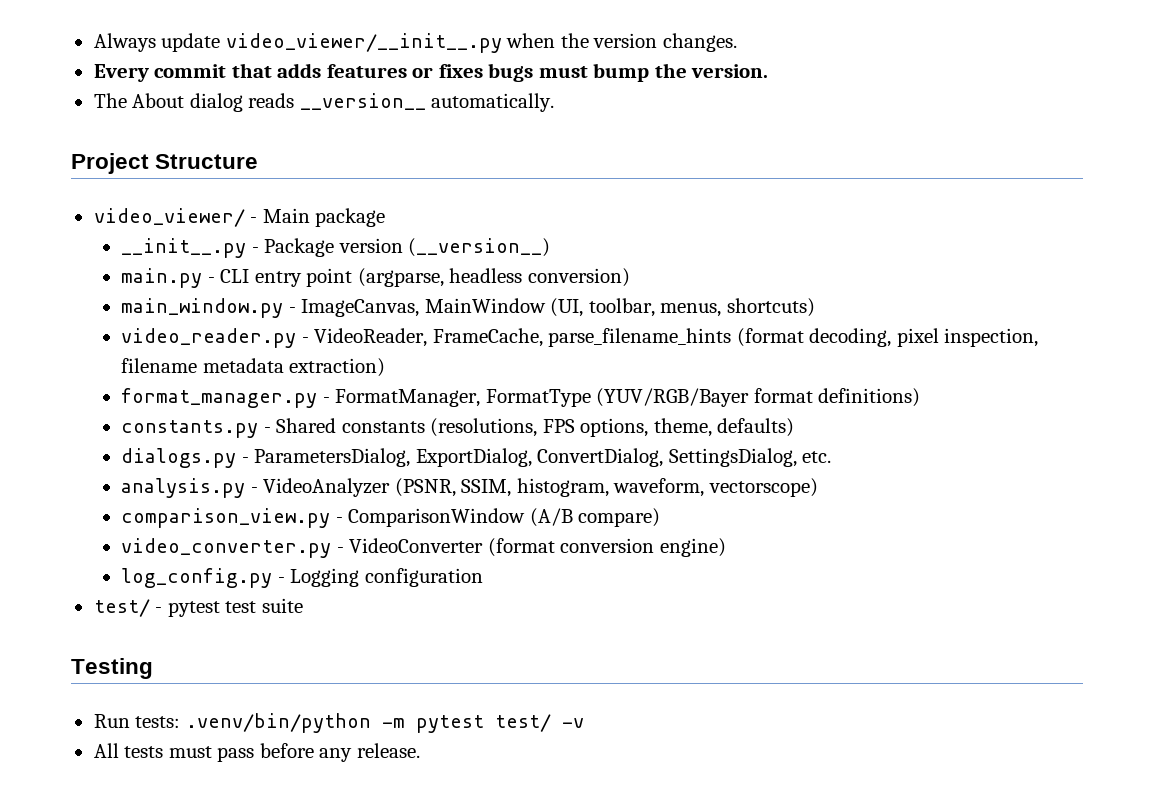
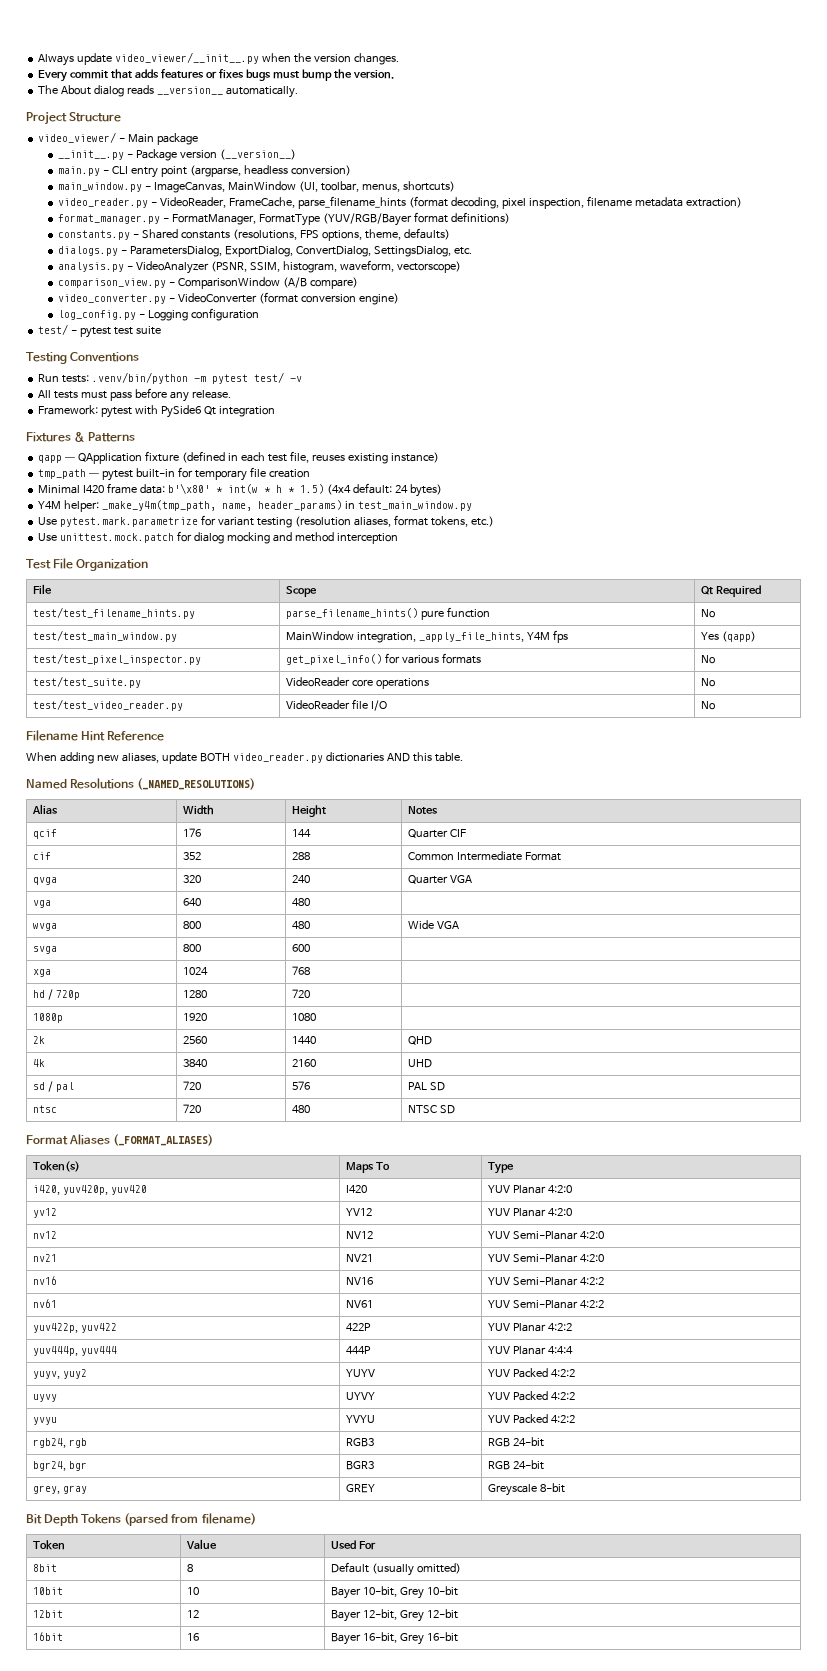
(153, 668) none -> [70,352,140,362] Conventions
(420, 750) none -> [38,405,275,418] [26,432,136,442] [38,451,439,464] [38,467,310,481] [38,483,442,497] [38,500,472,512] [38,515,494,528] [38,531,398,544] [26,558,149,571] [33,584,53,594] [286,586,318,597] [701,585,762,597] [33,607,196,619] [286,607,491,620] [701,609,716,618] [33,630,178,642] [286,630,569,643] [701,631,757,642] [33,653,202,665] [286,653,482,665] [701,655,716,664] [33,676,142,688] [286,677,430,689] [701,678,716,687] [33,699,184,711] [286,699,388,711] [701,701,716,710] [26,730,165,741] [26,752,463,764] [26,778,256,790] [32,804,59,814] [183,805,215,815] [292,805,327,817] [408,806,439,814] [33,829,58,839] [183,828,202,837] [292,829,312,837] [408,829,467,838] [33,852,52,860] [183,852,202,860] [292,852,311,860] [408,851,562,861] [33,877,58,885] [183,875,202,883] [292,875,311,883] [408,875,473,884] [33,900,52,908] [183,898,202,906] [292,898,311,906] [33,923,58,931] [183,921,202,929] [292,921,311,929] [408,920,460,929] [33,946,58,954] [183,944,202,952] [292,944,311,952] [33,969,52,977] [183,967,209,975] [292,966,311,975] [33,989,81,1000] [183,990,208,998] [292,989,311,998] [33,1013,64,1023] [183,1013,208,1021] [292,1013,317,1021] [33,1036,46,1044] [183,1036,208,1044] [292,1036,317,1044] [408,1036,433,1045] [33,1059,46,1067] [183,1059,208,1067] [292,1059,317,1067] [408,1059,433,1068] [33,1081,75,1092] [183,1081,202,1090] [292,1081,311,1090] [408,1082,446,1091] [33,1105,58,1113] [183,1104,202,1113] [292,1105,311,1113] [408,1105,456,1114] [26,1134,214,1146] [33,1161,81,1172] [346,1162,391,1173] [488,1162,515,1174] [33,1185,148,1195] [346,1185,368,1193] [488,1185,573,1194] [33,1208,58,1218] [346,1208,373,1216] [488,1208,573,1217] [33,1231,58,1239] [346,1231,374,1239] [488,1231,605,1240] [33,1254,58,1262] [346,1254,374,1262] [488,1254,605,1263] [33,1276,58,1285] [346,1277,374,1285] [488,1277,605,1286] [33,1299,58,1308] [346,1300,374,1308] [488,1300,605,1309] [33,1323,118,1333] [346,1323,372,1331] [488,1323,573,1332] [33,1346,118,1356] [346,1346,372,1354] [488,1346,574,1355] [33,1369,88,1379] [346,1369,376,1377] [488,1368,576,1378] [33,1394,58,1402] [346,1392,376,1400] [488,1391,576,1401] [33,1417,58,1425] [346,1415,376,1423] [488,1414,576,1424] [33,1438,88,1448] [346,1438,375,1447] [488,1437,545,1447] [33,1461,88,1471] [346,1461,375,1470] [488,1460,545,1470] [33,1485,88,1494] [346,1484,376,1493] [488,1483,566,1496] [26,1513,256,1526] [33,1540,66,1550] [186,1539,218,1549] [331,1540,377,1550] [33,1564,58,1572] [187,1564,194,1572] [331,1562,462,1576] [33,1587,64,1595] [187,1587,200,1595] [331,1586,459,1599] [33,1610,64,1618] [187,1610,200,1618] [331,1609,459,1622] [33,1632,64,1641] [187,1633,200,1641] [331,1632,459,1645] // Framework: pytest with PySide6 Qt integration // Fixtures & Patterns // qapp — QApplication fixture (defined in each test file, reuses existing instance) // tmp_path — pytest built-in for temporary file creation // Minimal I420 frame data: b'\x80' * int(w * h * 1.5) (4x4 default: 24 bytes) // Y4M helper: _make_y4m(tmp_path, name, header_params) in test_main_window.py // Use pytest.mark.parametrize for variant testing (resolution aliases, format tokens, etc.) // Use unittest.mock.patch for dialog mocking and method interception // Test File Organization // File | Scope | Qt Required // test/test_filename_hints.py | parse_filename_hints() pure function | No // test/test_main_window.py | MainWindow integration, _apply_file_hints, Y4M fps | Yes (qapp) // test/test_pixel_inspector.py | get_pixel_info() for various formats | No // test/test_suite.py | VideoReader core operations | No // test/test_video_reader.py | VideoReader file I/O | No // Filename Hint Reference // When adding new aliases, update BOTH video_reader.py dictionaries AND this table. // Named Resolutions (_NAMED_RESOLUTIONS) // Alias | Width | Height | Notes // qcif | 176 | 144 | Quarter CIF // cif | 352 | 288 | Common Intermediate Format // qvga | 320 | 240 | Quarter VGA // vga | 640 | 480 | // wvga | 800 | 480 | Wide VGA // svga | 800 | 600 | // xga | 1024 | 768 | // hd / 720p | 1280 | 720 | // 1080p | 1920 | 1080 | // 2k | 2560 | 1440 | QHD // 4k | 3840 | 2160 | UHD // sd / pal | 720 | 576 | PAL SD // ntsc | 720 | 480 | NTSC SD // Format Aliases (_FORMAT_ALIASES) // Token(s) | Maps To | Type // i420, yuv420p, yuv420 | I420 | YUV Planar 4:2:0 // yv12 | YV12 | YUV Planar 4:2:0 // nv12 | NV12 | YUV Semi-Planar 4:2:0 // nv21 | NV21 | YUV Semi-Planar 4:2:0 // nv16 | NV16 | YUV Semi-Planar 4:2:2 // nv61 | NV61 | YUV Semi-Planar 4:2:2 // yuv422p, yuv422 | 422P | YUV Planar 4:2:2 // yuv444p, yuv444 | 444P | YUV Planar 4:4:4 // yuyv, yuy2 | YUYV | YUV Packed 4:2:2 // uyvy | UYVY | YUV Packed 4:2:2 // yvyu | YVYU | YUV Packed 4:2:2 // rgb24, rgb | RGB3 | RGB 24-bit // bgr24, bgr | BGR3 | RGB 24-bit // grey, gray | GREY | Greyscale 8-bit // Bit Depth Tokens (parsed from filename) // Token | Value | Used For // 8bit | 8 | Default (usually omitted) // 10bit | 10 | Bayer 10-bit, Grey 10-bit // 12bit | 12 | Bayer 12-bit, Grey 12-bit // 16bit | 16 | Bayer 16-bit, Grey 16-bit

